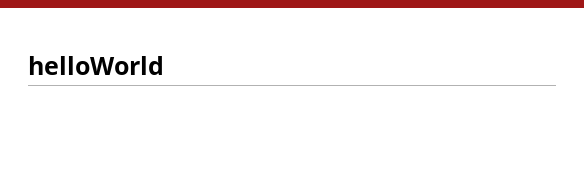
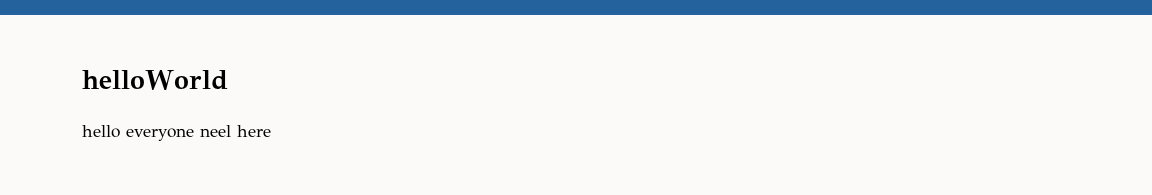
(164, 65) none -> [82,125,271,141] // hello everyone neel here

